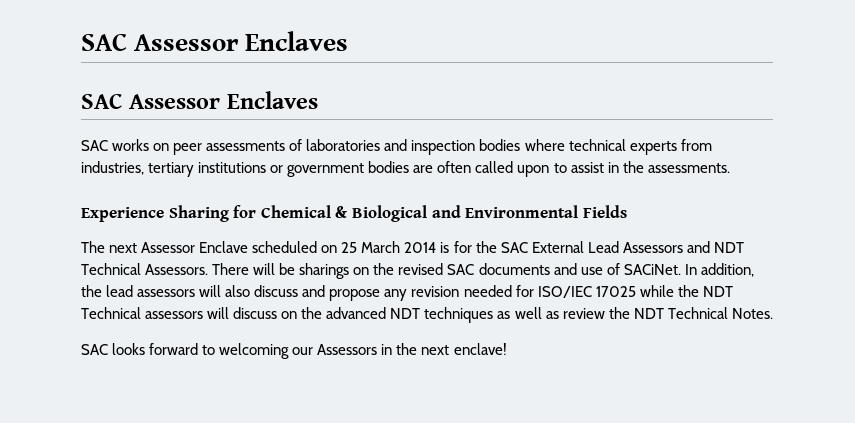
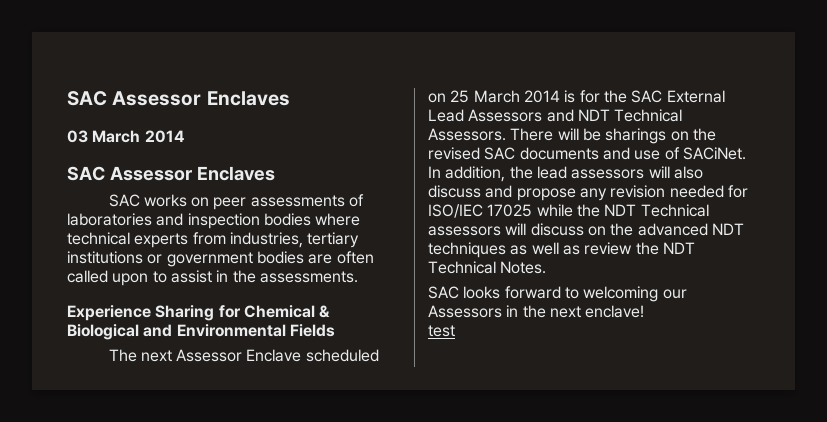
[81,31,349,51] SAC Assessor Enclaves -> [67,91,290,106] [67,130,185,143] SAC Assessor Enclaves // 03 March 2014
(507, 349) none -> [428,325,455,337] // test

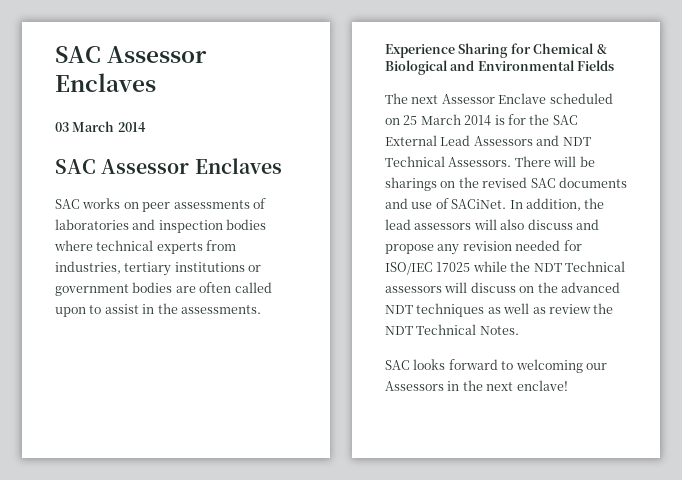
[428,325,455,337] // test -> (568, 385) none

